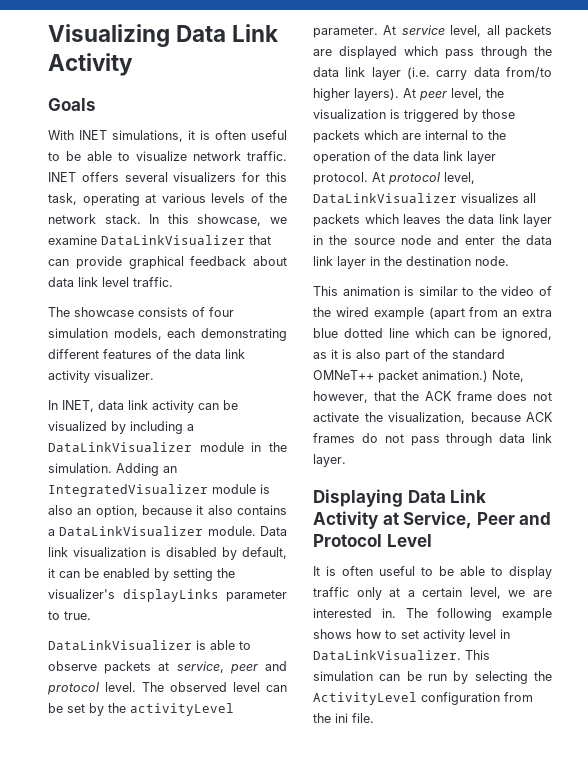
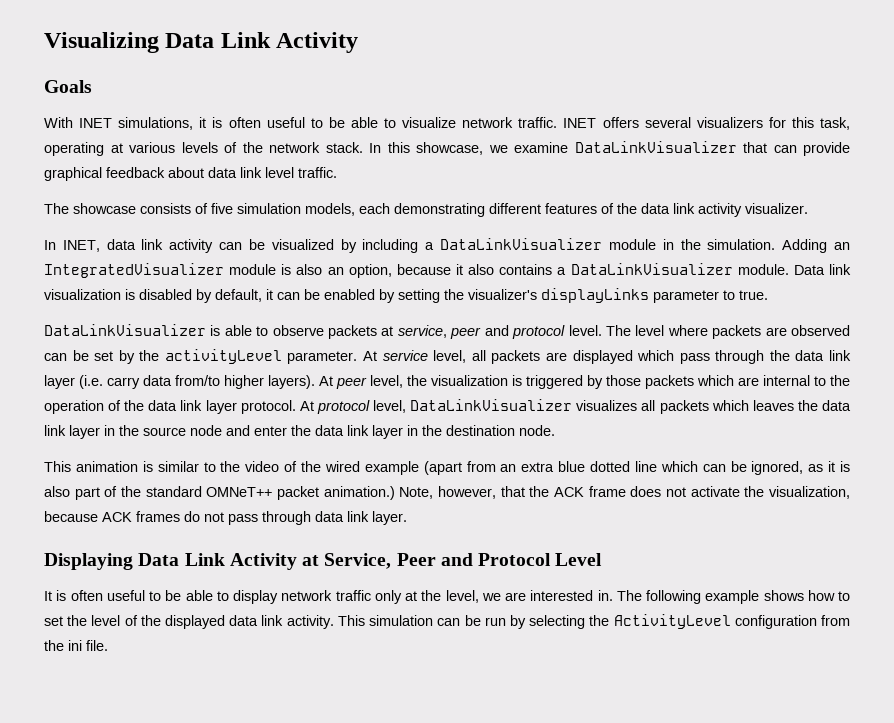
[209,307,234,317] four -> [211,203,233,214] five
[170,682,260,692] observed level -> [635,325,850,339] level where packets are observed
(552, 572) none -> [281,590,333,601] network
[407,587,463,597] a certain -> [421,590,442,601] the
[423,629,510,642] [313,650,461,660] activity level in DataLinkVisualizer. -> [67,615,334,629] the level of the displayed data link activity.

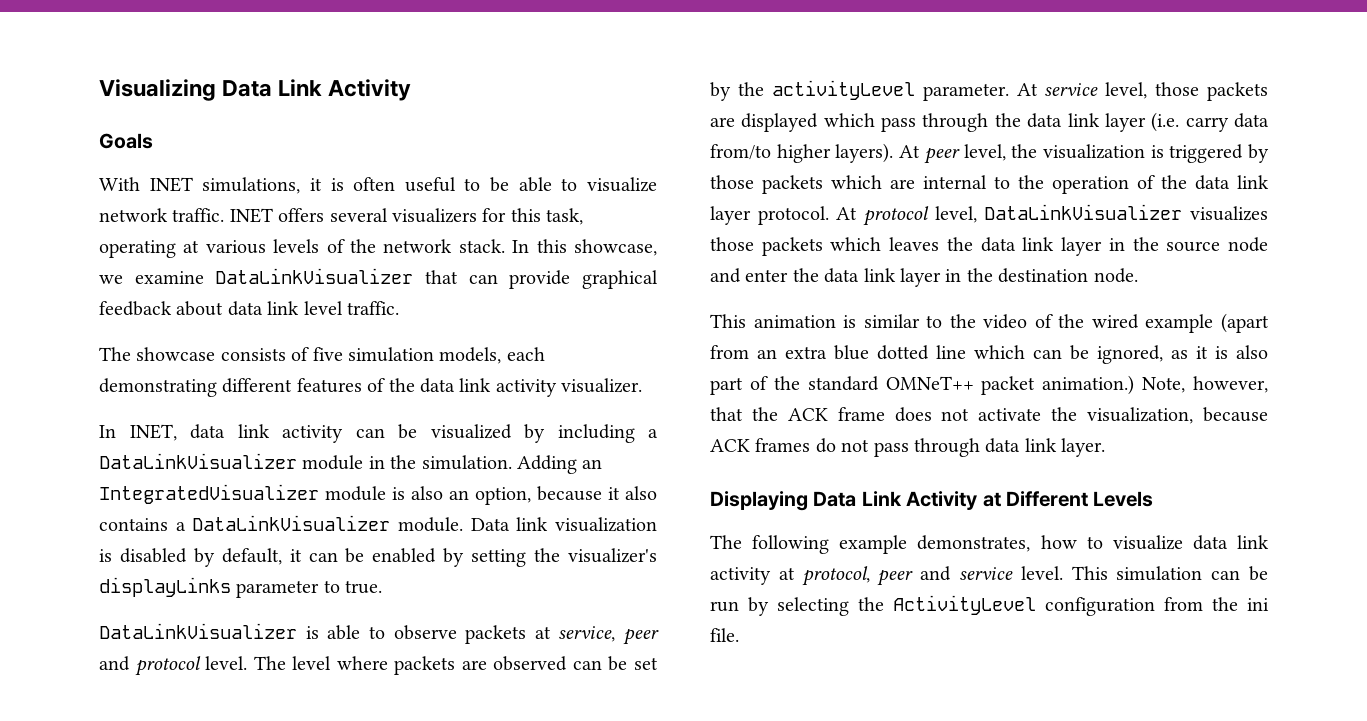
[471,350,486,361] all -> [1155,82,1200,96] those
[641,400,656,411] all -> [710,237,754,251] those
[324,553,603,569] [44,590,613,604] Service, Peer and Protocol Level // It is often useful to be able to display network traffic only at the level, we are interested in. -> [1006,491,1154,507] Different Levels //
[763,590,804,601] shows -> [917,535,1031,552] demonstrates,
[44,615,334,629] set the level of the displayed data link activity. -> [1112,535,1269,550] [710,566,1063,586] visualize data link activity at protocol, peer and service level.

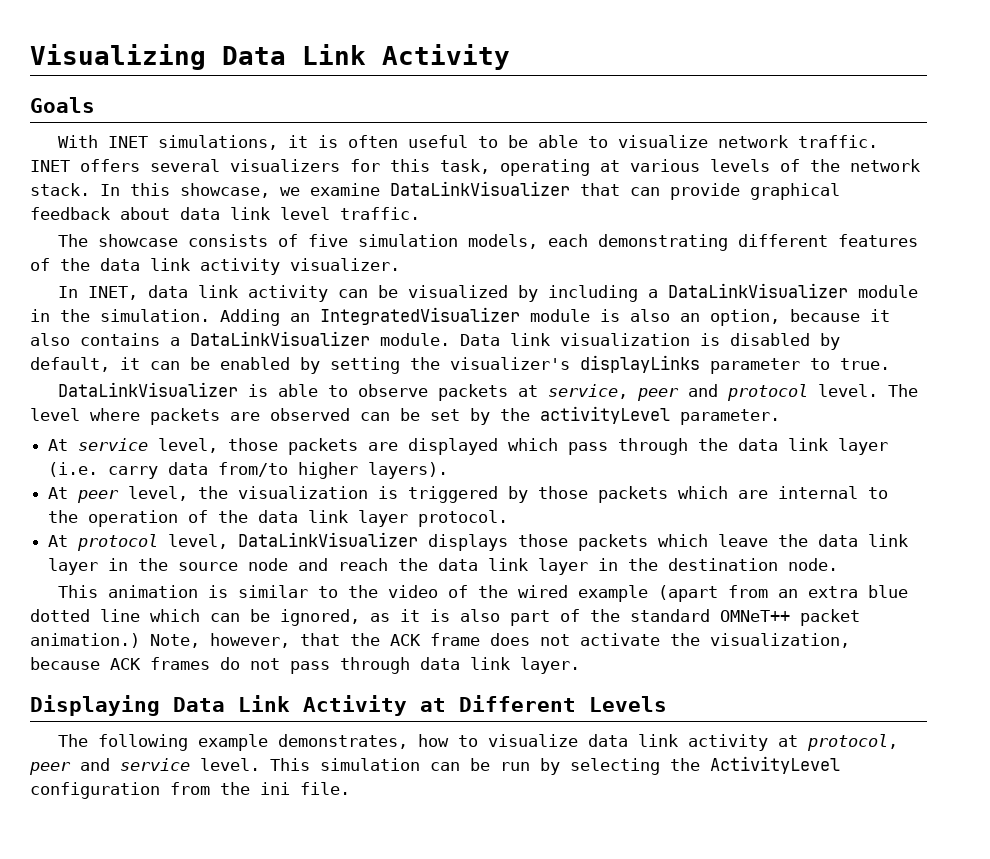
(1009, 92) none -> (780, 417) //
(894, 153) none -> (449, 470) //
(829, 215) none -> (509, 518) //
[1190,206,1268,221] [710,237,940,256] visualizes those packets which leaves -> [428,534,769,551] displays those packets which leave
[745,269,789,282] enter -> [338,558,389,571] reach

